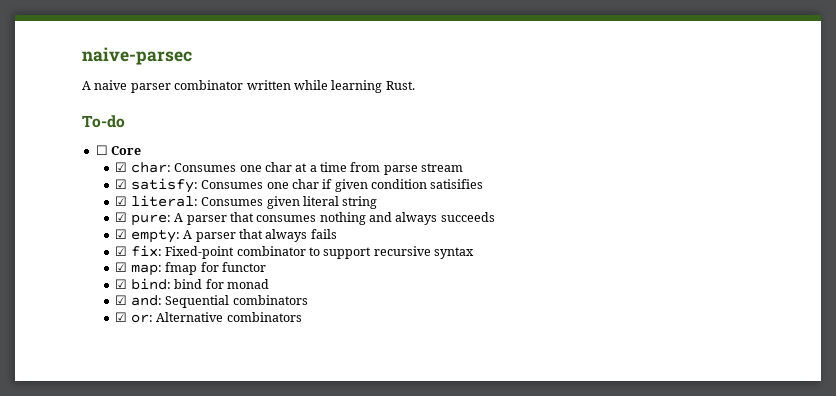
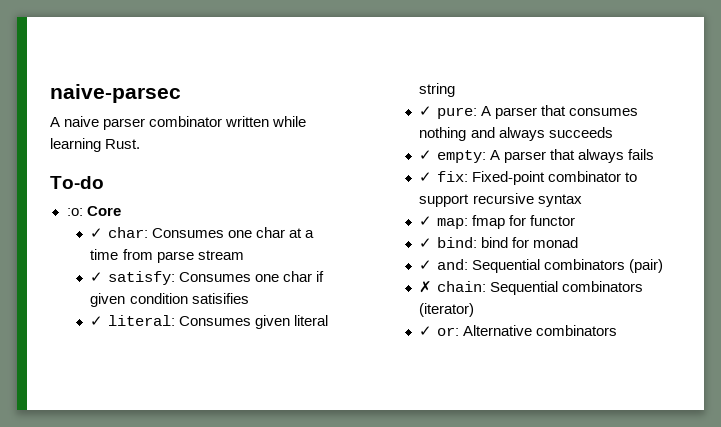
[95,145,108,155] ☐ -> [66,208,83,216] :o:
[115,162,128,172] ☑ -> [90,228,104,238] ✓
[115,179,128,189] ☑ -> [90,272,104,282] ✓
[115,196,128,206] ☑ -> [90,316,104,326] ✓
[115,212,128,222] ☑ -> [419,106,433,116] ✓
[115,229,128,239] ☑ -> [419,150,433,160] ✓
[115,246,128,256] ☑ -> [419,172,433,182] ✓
[115,262,128,272] ☑ -> [419,216,433,226] ✓
[115,279,128,289] ☑ -> [419,238,433,248] ✓
[115,295,128,305] ☑ -> [419,260,433,270] ✓
[115,312,128,322] // ☑ -> [628,259,663,273] [419,281,643,295] [419,303,475,317] [419,326,433,336] (pair) // ✗ chain: Sequential combinators (iterator) // ✓

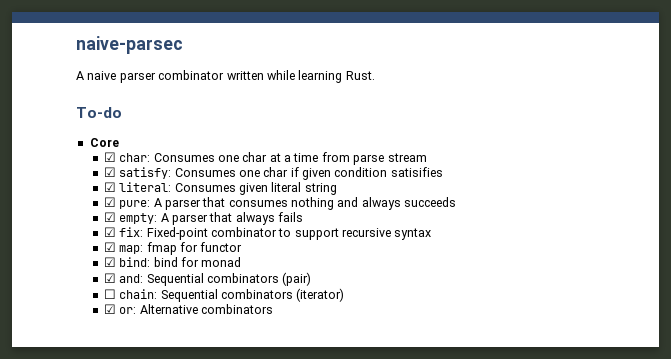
[66,208,83,216] :o: -> (122, 112) none
[90,228,104,238] ✓ -> [103,152,116,162] ☑
[90,272,104,282] ✓ -> [103,167,116,177] ☑
[90,316,104,326] ✓ -> [103,182,116,192] ☑
[419,106,433,116] ✓ -> [103,197,116,207] ☑
[419,150,433,160] ✓ -> [103,212,116,222] ☑
[419,172,433,182] ✓ -> [103,227,116,237] ☑
[419,216,433,226] ✓ -> [103,242,116,252] ☑
[419,238,433,248] ✓ -> [103,257,116,267] ☑
[419,260,433,270] ✓ -> [103,273,116,283] ☑
[419,281,433,293] ✗ -> [103,289,116,299] ☐
[419,326,433,336] ✓ -> [103,304,116,314] ☑

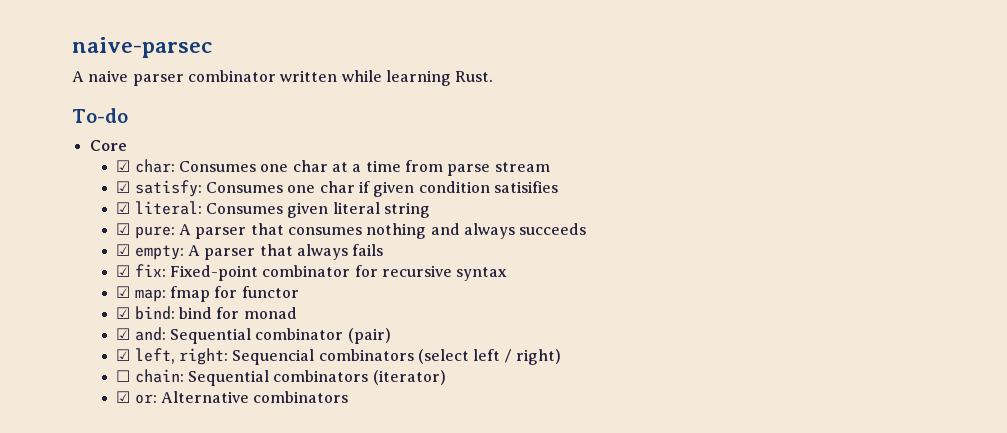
[278,228,339,240] to support -> [354,265,378,277] for
[206,272,312,286] combinators (pair) -> [255,328,391,344] [116,348,561,365] combinator (pair) // ☑ left, right: Sequencial combinators (select left / right)

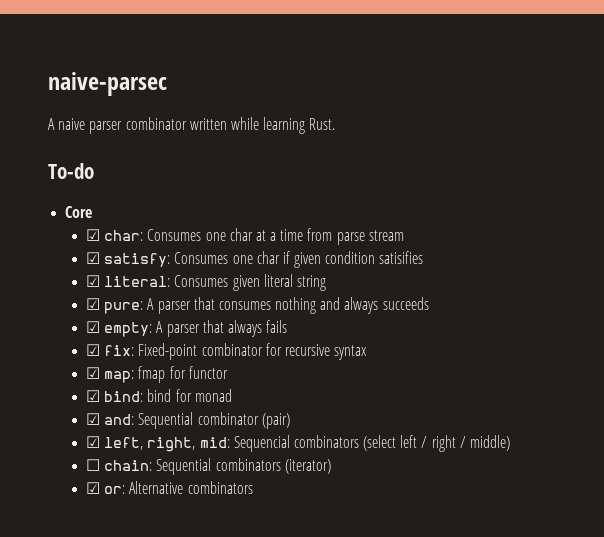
[179,348,229,365] right: -> [147,437,230,452] right, mid:
[515,349,561,365] right) -> [431,435,511,452] right / middle)

